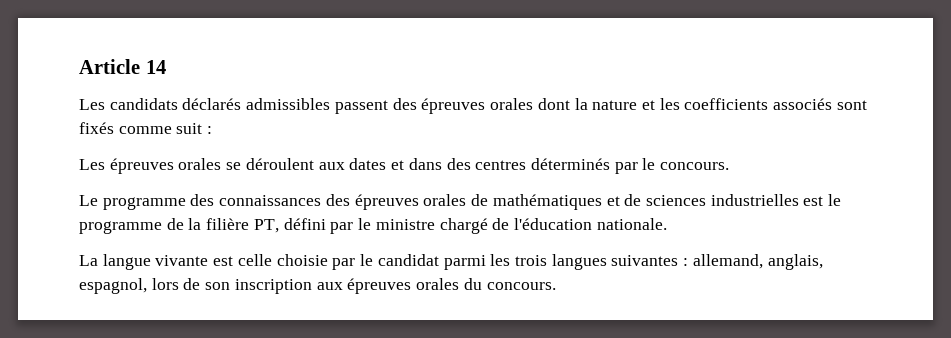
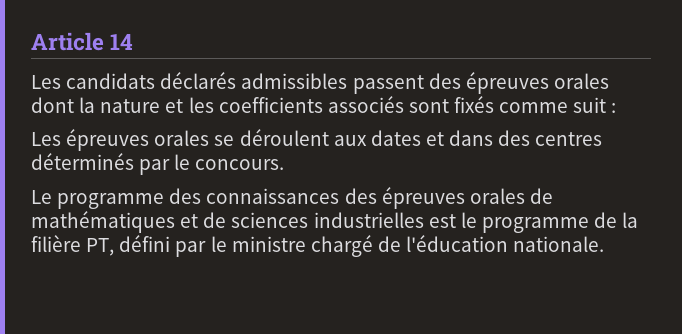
[79,254,823,270] [79,278,556,294] // La langue vivante est celle choisie par le candidat parmi les trois langues suivantes : allemand, anglais, espagnol, lors de son inscription aux épreuves orales du concours. -> (605, 244) none

